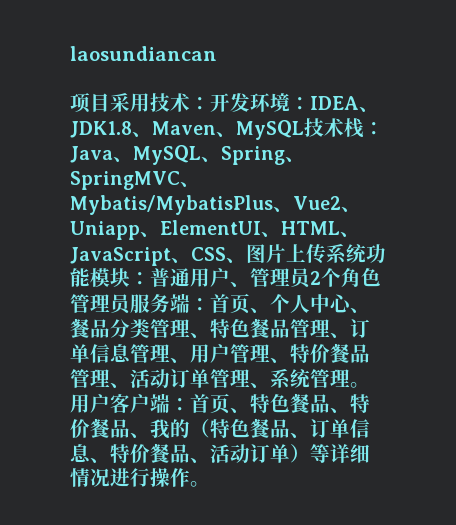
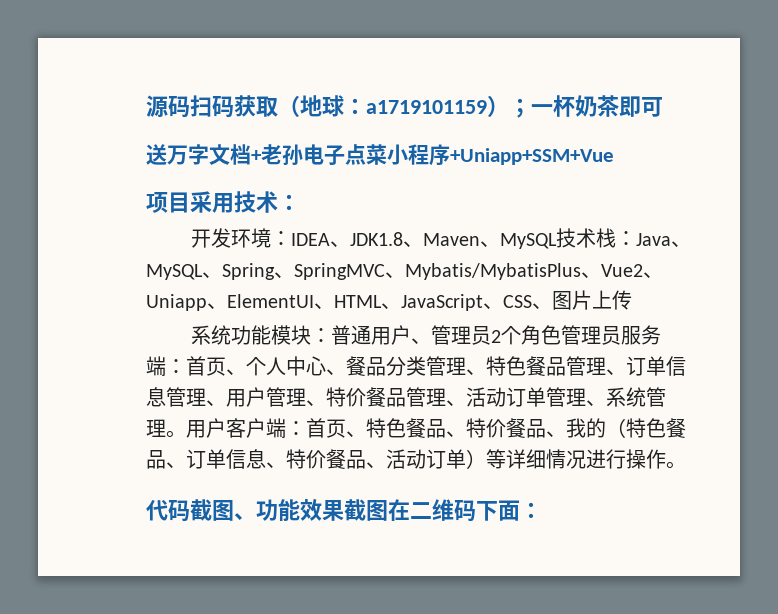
[70,46,217,61] laosundiancan -> [146,95,663,118] [146,144,614,166] 源码扫码获取（地球：a1719101159）；一杯奶茶即可 // 送万字文档+老孙电子点菜小程序+Uniapp+SSM+Vue
(210, 103) none -> (300, 202) //
(326, 254) none -> (632, 300) //
(210, 484) none -> [146,498,542,522] // 代码截图、功能效果截图在二维码下面：

